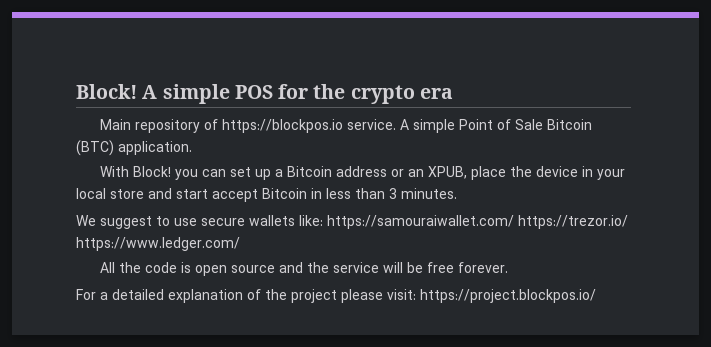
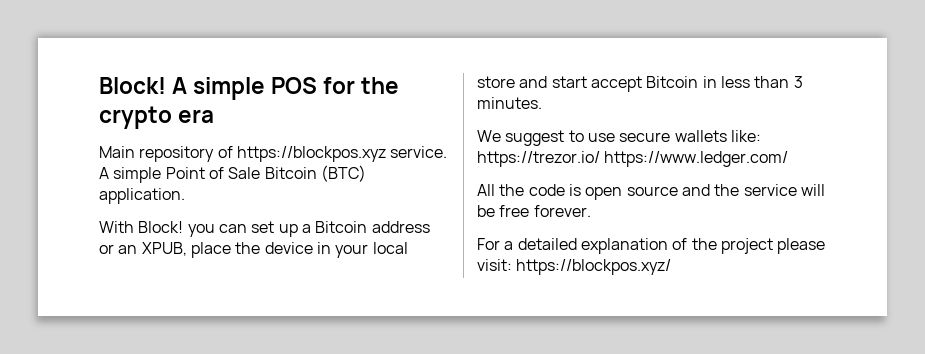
[221,119,343,133] https://blockpos.io -> [236,146,386,162] https://blockpos.xyz
[327,215,514,229] https://samouraiwallet.com/ -> (761, 136) none
[420,289,596,303] https://project.blockpos.io/ -> [516,259,672,275] https://blockpos.xyz/

